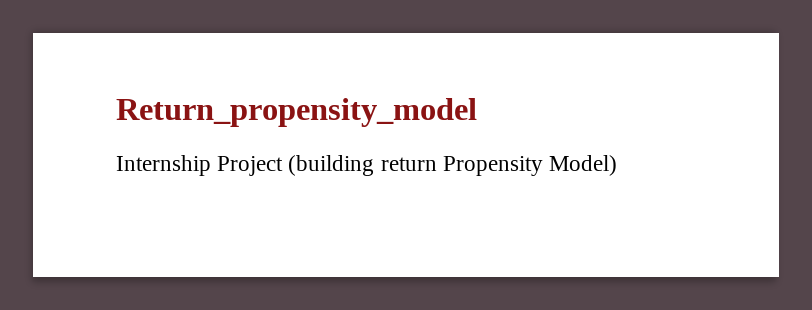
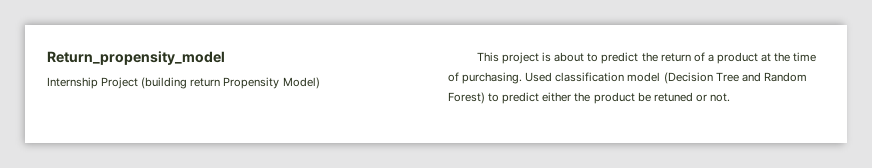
(618, 165) none -> [476,52,817,64] [448,72,807,84] [448,92,730,104] // This project is about to predict the return of a product at the time of purchasing. Used classification model (Decision Tree and Random Forest) to predict either the product be retuned or not.

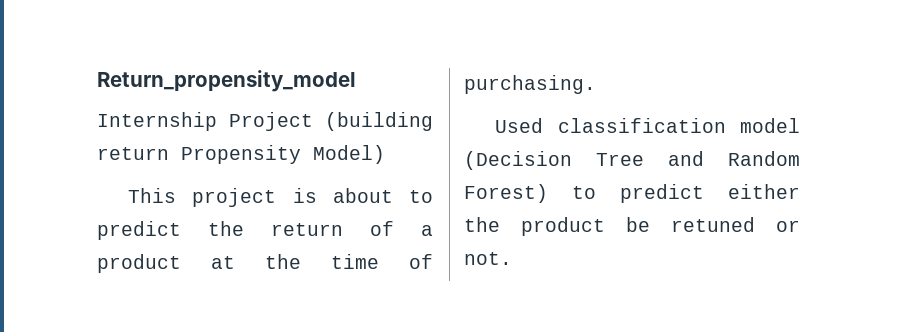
(523, 78) none -> (596, 84) //

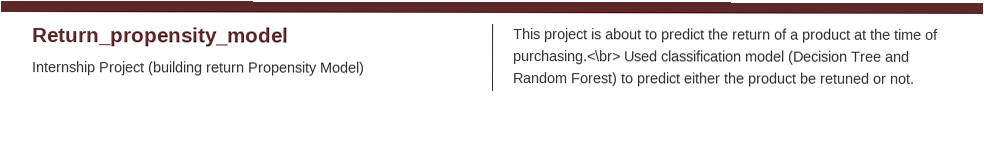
[464,75,596,94] purchasing. // -> [513,50,621,65] purchasing.<\br>

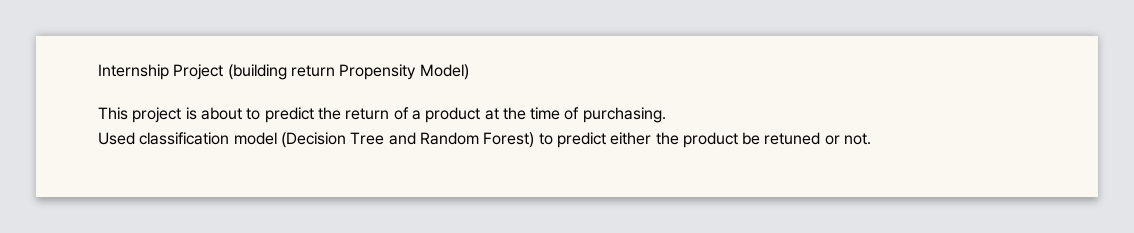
[32,27,289,47] Return_propensity_model // -> (98, 72) none
[513,50,621,65] purchasing.<\br> -> [582,107,666,123] purchasing. //

